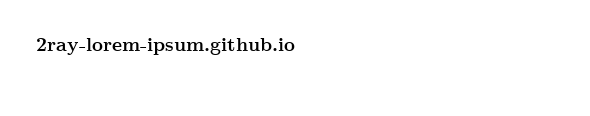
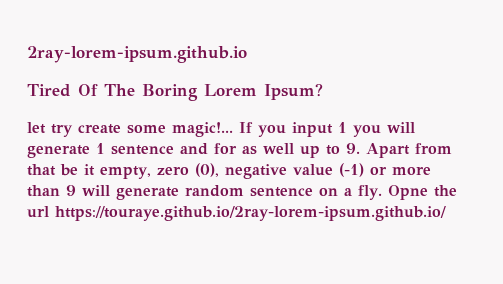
(295, 46) none -> [27,83,323,101] [27,122,415,137] [27,143,452,158] [27,163,431,179] [27,185,457,200] [27,206,446,221] // Tired Of The Boring Lorem Ipsum? // let try create some magic!... If you input 1 you will generate 1 sentence and for as well up to 9. Apart from that be it empty, zero (0), negative value (-1) or more than 9 will generate random sentence on a fly. Opne the url https://touraye.github.io/2ray-lorem-ipsum.github.io/

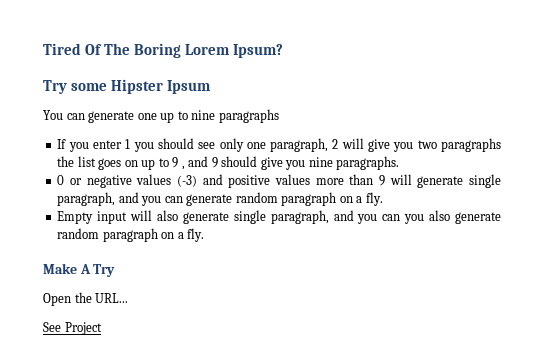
[27,46,247,63] 2ray-lorem-ipsum.github.io // -> (43, 49) none
[27,122,233,137] let try create some magic!... -> [43,79,211,94] [43,109,279,123] Try some Hipster Ipsum // You can generate one up to nine paragraphs //
[292,122,333,137] input -> [92,140,122,149] enter
[387,122,415,133] [27,143,452,158] [27,163,387,179] will generate 1 sentence and for as well up to 9. Apart from that be it empty, zero (0), negative value (-1) or -> [157,138,501,152] [57,156,400,170] [57,174,310,188] should see only one paragraph, 2 will give you two paragraphs the list goes on up to 9 , and 9 should give you nine paragraphs. // 0 or negative values (-3) and positive values
[185,185,457,200] [27,206,446,221] random sentence on a fly. Opne the url https://touraye.github.io/2ray-lorem-ipsum.github.io/ -> [468,174,501,188] [57,192,383,206] [57,210,501,224] [57,228,205,242] [43,263,116,277] [43,292,129,306] [43,322,102,335] single paragraph, and you can generate random paragraph on a fly. // Empty input will also generate single paragraph, and you can you also generate random paragraph on a fly. // Make A Try // Open the URL... // See Project

